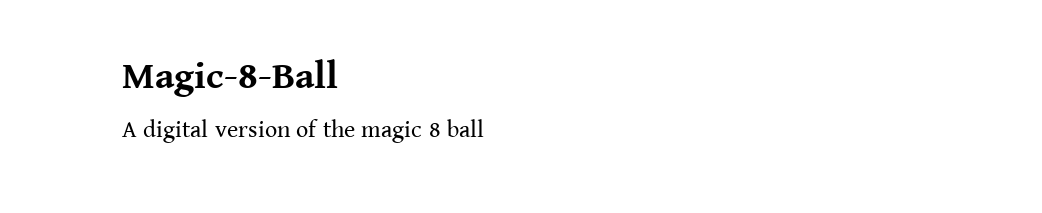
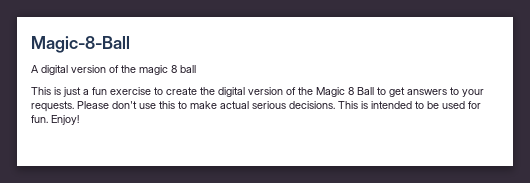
(485, 128) none -> [31,87,484,97] [31,101,481,112] [31,115,79,125] // This is just a fun exercise to create the digital version of the Magic 8 Ball to get answers to your requests. Please don't use this to make actual serious decisions. This is intended to be used for fun. Enjoy!

